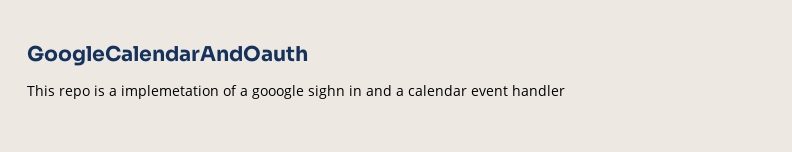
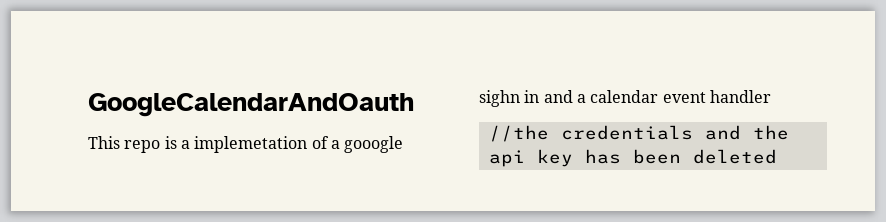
(565, 90) none -> [488,125,789,142] [488,149,777,167] // //the credentials and the api key has been deleted

